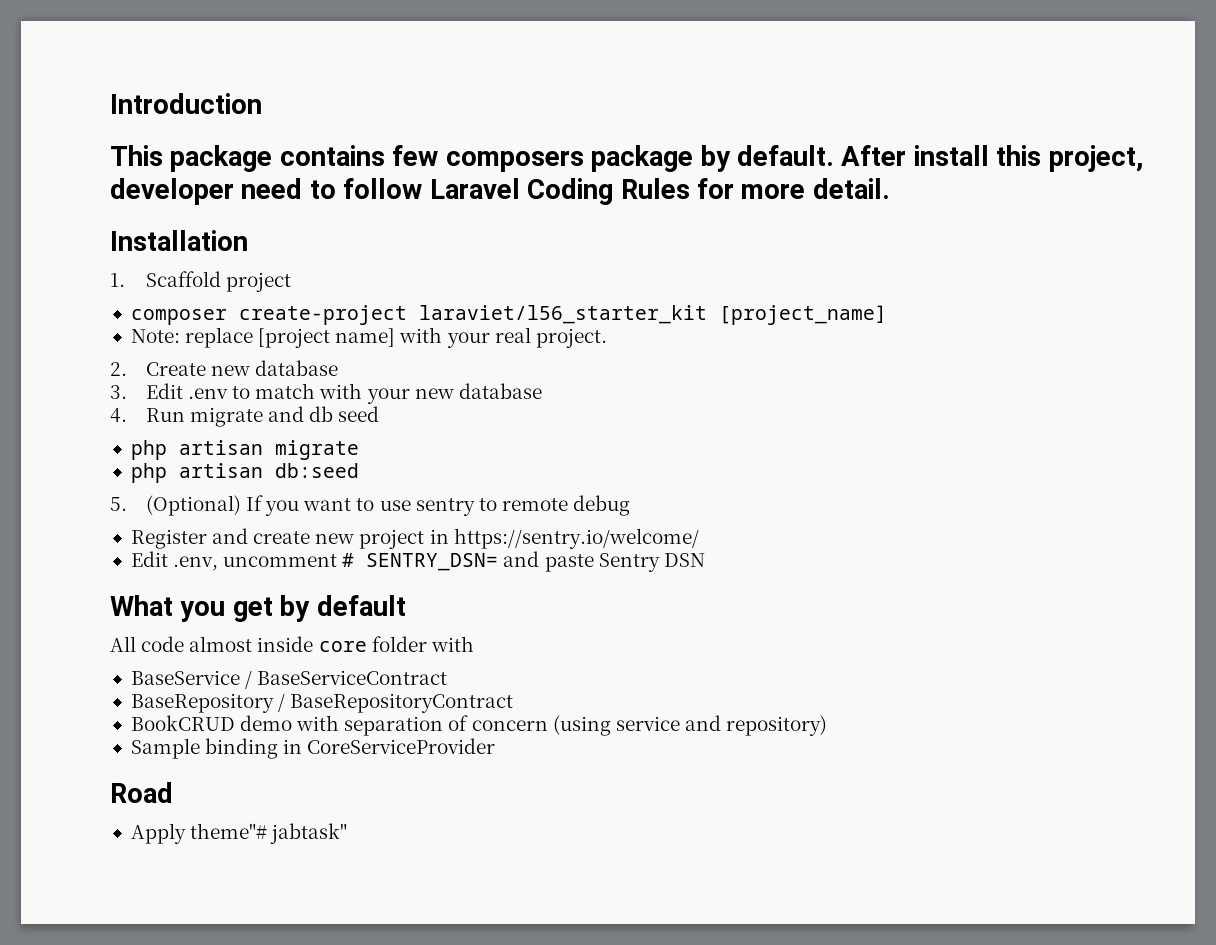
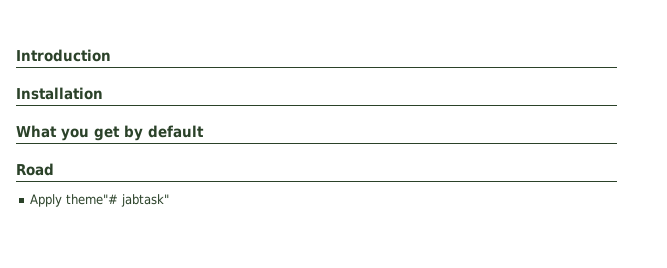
[110,145,1143,172] [110,178,890,205] [110,230,248,251] [110,271,291,292] [130,305,887,325] [130,327,607,348] [110,360,339,376] [110,383,542,404] [110,406,380,427] [130,440,359,460] [130,463,359,483] [110,495,631,516] [130,528,699,549] [130,551,705,572] This package contains few composers package by default. After install this project, developer need to follow Laravel Coding Rules for more detail. // Installation // 1. Scaffold project // composer create-project laraviet/l56_starter_kit [project_name] // Note: replace [project name] with your real project. // 2. Create new database // 3. Edit .env to match with your new database // 4. Run migrate and db seed // php artisan migrate // php artisan db:seed // 5. (Optional) If you want to use sentry to remote debug // Register and create new project in https://sentry.io/welcome/ // Edit .env, uncomment # SENTRY_DSN= and paste Sentry DSN -> [16,87,103,100] Installation
[110,636,474,652] [130,670,448,689] [130,693,514,713] [130,715,828,736] [130,738,496,759] // All code almost inside core folder with // BaseService / BaseServiceContract // BaseRepository / BaseRepositoryContract // BookCRUD demo with separation of concern (using service and repository) // Sample binding in CoreServiceProvider -> (204, 131) none

